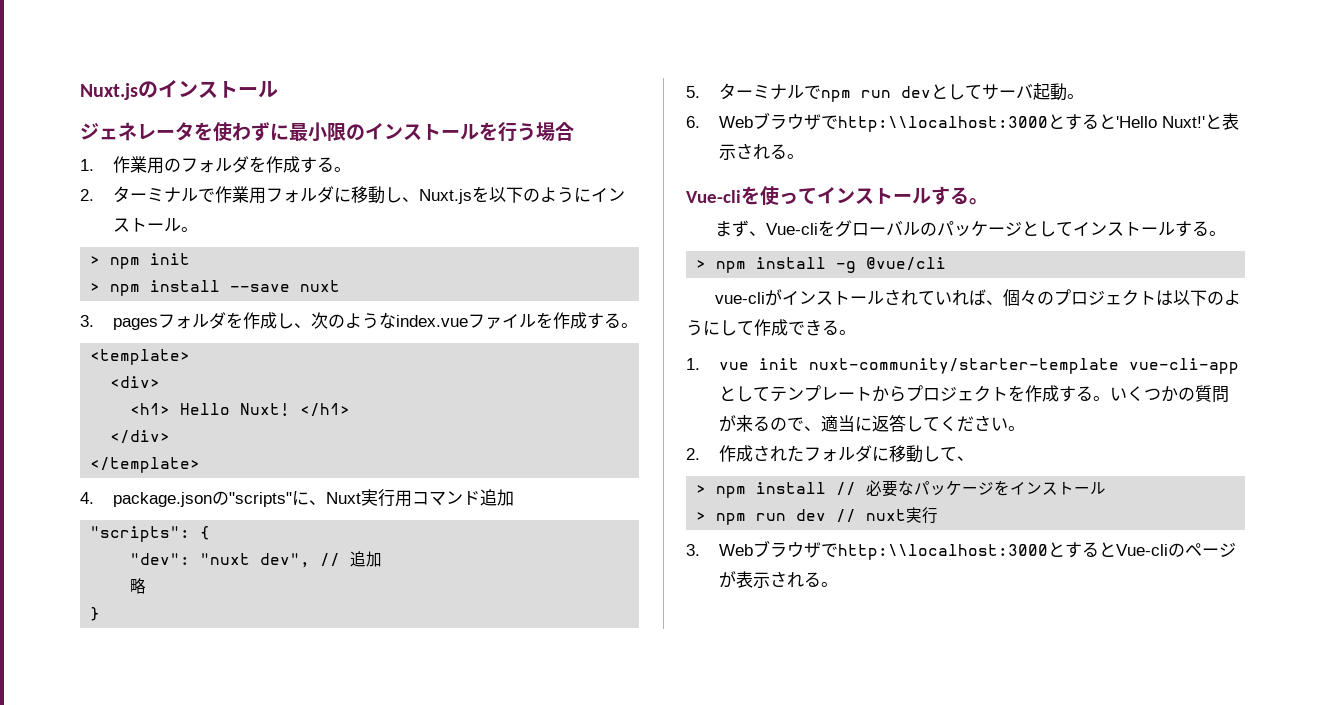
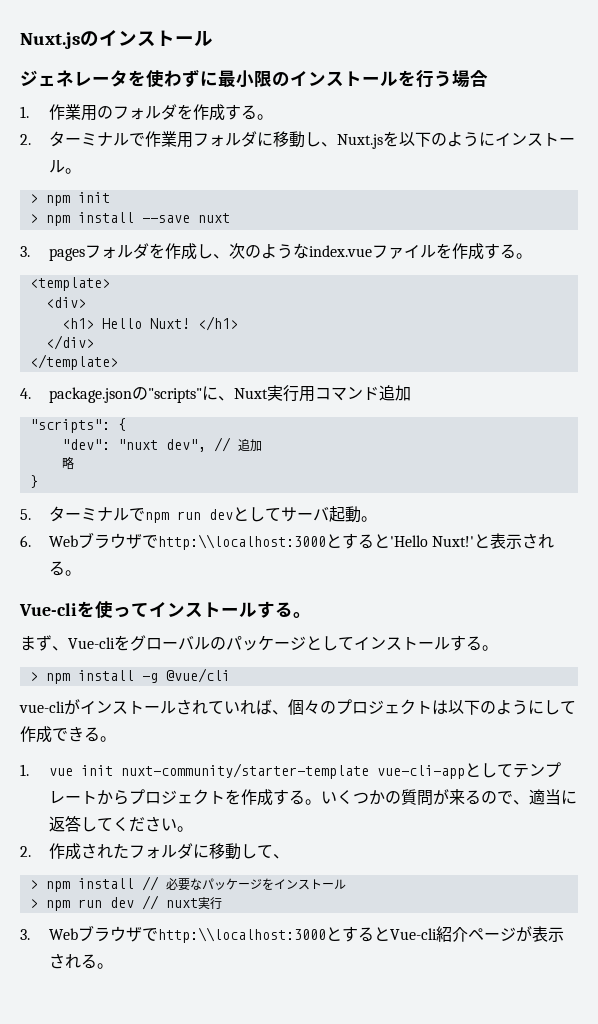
[1167,543,1185,557] の -> [436,926,469,942] 紹介

